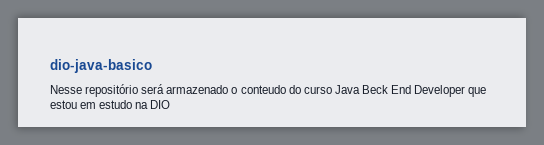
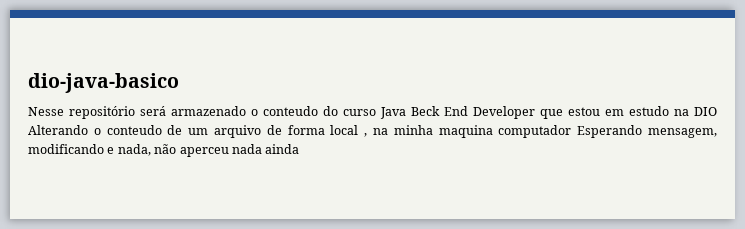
(171, 104) none -> [28,125,717,138] [28,144,300,157] Alterando o conteudo de um arquivo de forma local , na minha maquina computador Esperando mensagem, modificando e nada, não aperceu nada ainda

